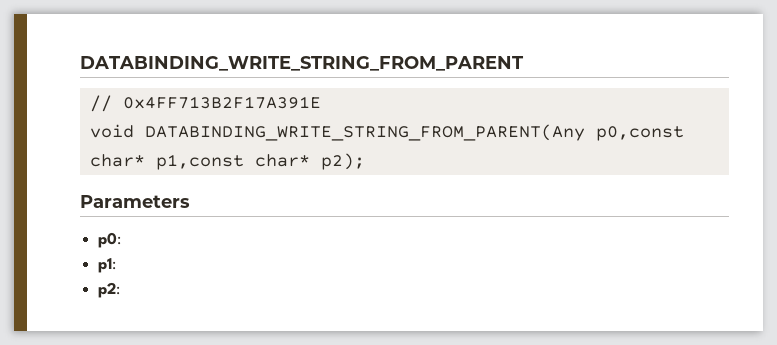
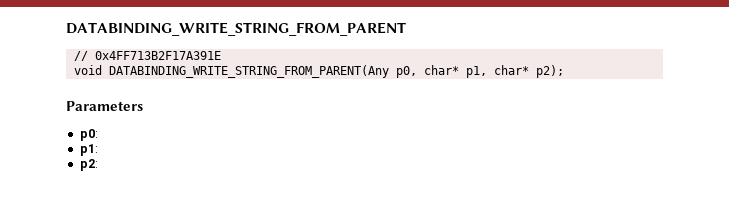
[595,126,684,141] [89,154,244,170] p0,const char* p1,const -> [395,65,487,78] p0, char* p1,

